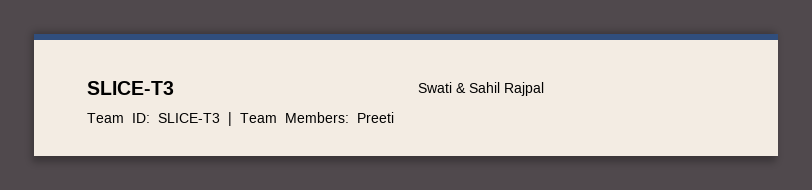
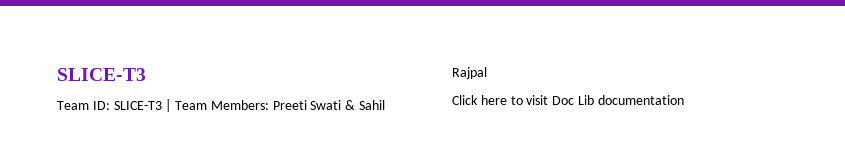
(544, 89) none -> [452,95,684,105] // Click here to visit Doc Lib documentation

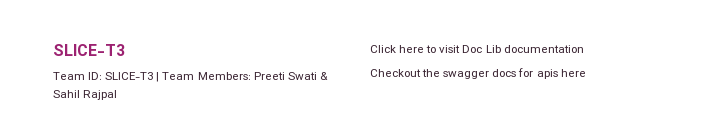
(684, 100) none -> [370,68,586,79] // Checkout the swagger docs for apis here

